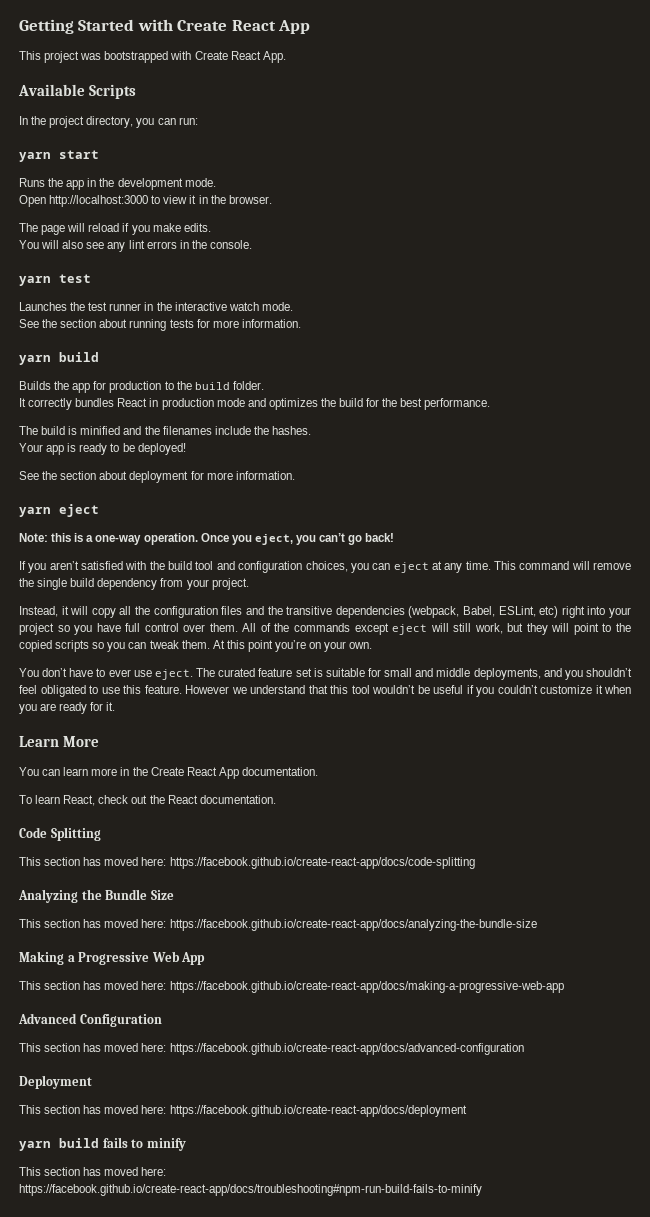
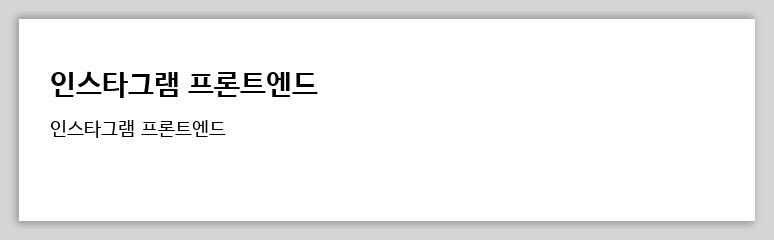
[19,19,311,34] [19,51,286,63] [18,84,136,99] [19,116,198,128] [19,150,99,162] [19,178,216,190] [19,195,272,207] [19,223,211,235] [19,240,252,252] [19,274,91,286] [19,302,293,311] [19,319,301,331] [19,352,99,365] [19,381,264,393] [19,398,491,410] [19,426,311,435] [19,443,186,455] [19,471,295,483] [19,504,99,517] [19,533,395,545] [19,561,632,573] [19,578,249,590] [19,606,631,618] [19,623,631,635] [19,640,373,652] [19,668,632,680] [19,685,631,697] [19,702,116,714] [19,736,99,747] [19,767,318,779] [19,795,276,806] [19,827,101,841] [19,857,475,869] [18,889,174,903] [19,919,537,931] [19,951,206,965] [19,981,564,993] [18,1013,162,1027] [19,1043,524,1055] [19,1075,92,1089] [19,1105,467,1117] [19,1137,186,1151] [19,1167,167,1176] [19,1184,482,1196] Getting Started with Create React App // This project was bootstrapped with Create React App. // Available Scripts // In the project directory, you can run: // yarn start // Runs the app in the development mode. // Open http://localhost:3000 to view it in the browser. // The page will reload if you make edits. // You will also see any lint errors in the console. // yarn test // Launches the test runner in the interactive watch mode. // See the section about running tests for more information. // yarn build // Builds the app for production to the build folder. // It correctly bundles React in production mode and optimizes the build for the best performance. // The build is minified and the filenames include the hashes. // Your app is ready to be deployed! // See the section about deployment for more information. // yarn eject // Note: this is a one-way operation. Once you eject, you can’t go back! // If you aren’t satisfied with the build tool and configuration choices, you can eject at any time. This command will remove the single build dependency from your project. // Instead, it will copy all the configuration files and the transitive dependencies (webpack, Babel, ESLint, etc) right into your project so you have full control over them. All of the commands except eject will still work, but they will point to the copied scripts so you can tweak them. At this point you’re on your own. // You don’t have to ever use eject. The curated feature set is suitable for small and middle deployments, and you shouldn’t feel obligated to use this feature. However we understand that this tool wouldn’t be useful if you couldn’t customize it when you are ready for it. // Learn More // You can learn more in the Create React App documentation. // To learn React, check out the React documentation. // Code Splitting // This section has moved here: https://facebook.github.io/create-react-app/docs/code-splitting // Analyzing the Bundle Size // This section has moved here: https://facebook.github.io/create-react-app/docs/analyzing-the-bundle-size // Making a Progressive Web App // This section has moved here: https://facebook.github.io/create-react-app/docs/making-a-progressive-web-app // Advanced Configuration // This section has moved here: https://facebook.github.io/create-react-app/docs/advanced-configuration // Deployment // This section has moved here: https://facebook.github.io/create-react-app/docs/deployment // yarn build fails to minify // This section has moved here: https://facebook.github.io/create-react-app/docs/troubleshooting#npm-run-build-fails-to-minify -> [50,71,318,98] [50,120,226,138] 인스타그램 프론트엔드 // 인스타그램 프론트엔드

